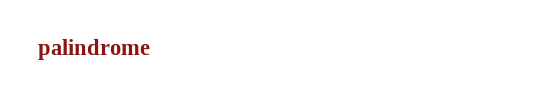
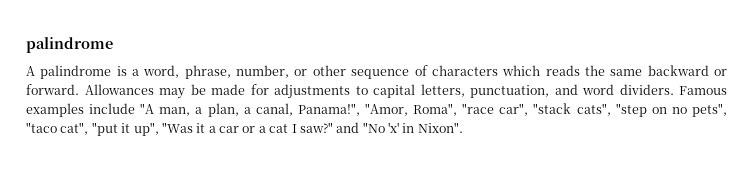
[38,39,150,60] palindrome -> [26,37,113,53] [26,65,728,79] [26,84,727,99] [26,103,727,117] [26,122,463,136] palindrome // A palindrome is a word, phrase, number, or other sequence of characters which reads the same backward or forward. Allowances may be made for adjustments to capital letters, punctuation, and word dividers. Famous examples include "A man, a plan, a canal, Panama!", "Amor, Roma", "race car", "stack cats", "step on no pets", "taco cat", "put it up", "Was it a car or a cat I saw?" and "No 'x' in Nixon".

